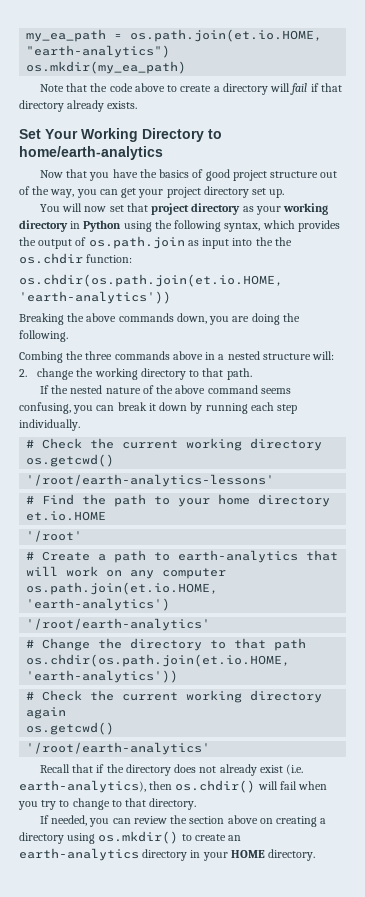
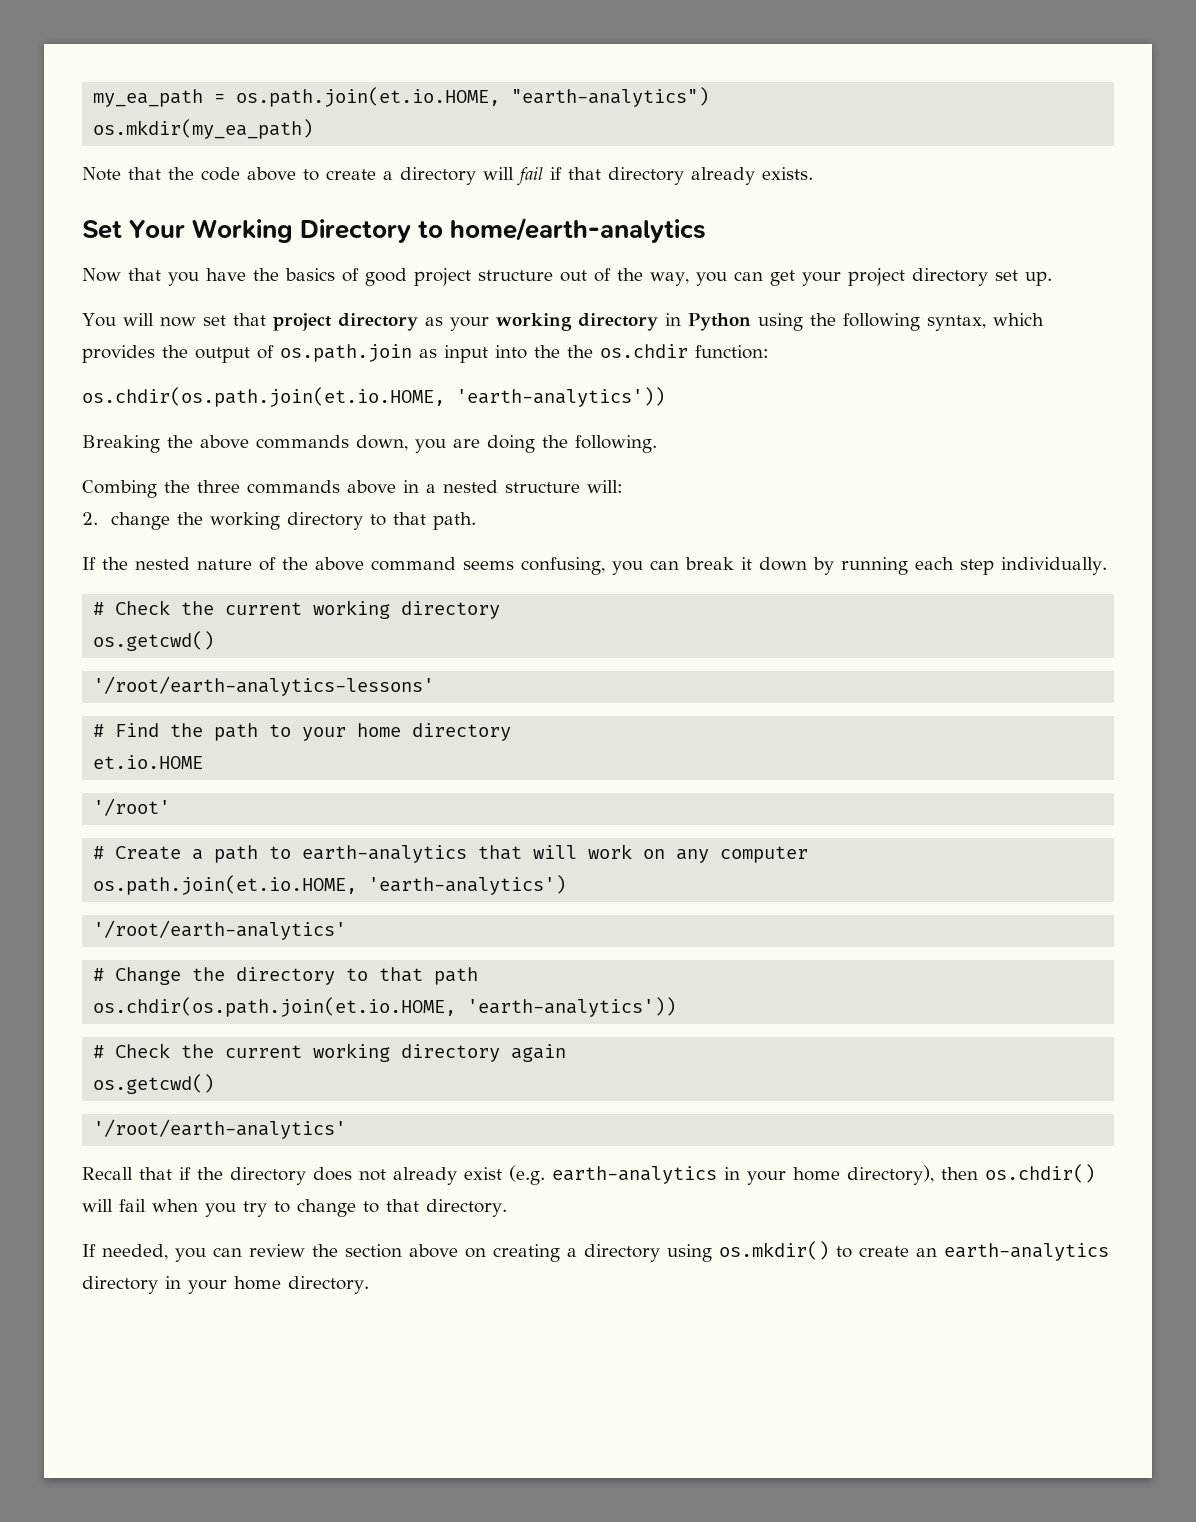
[286,764,304,775] [19,780,146,793] (i.e. earth-analytics), -> [509,1165,934,1185] (e.g. earth-analytics in your home directory),
[230,850,265,858] HOME -> [234,1276,281,1290] home

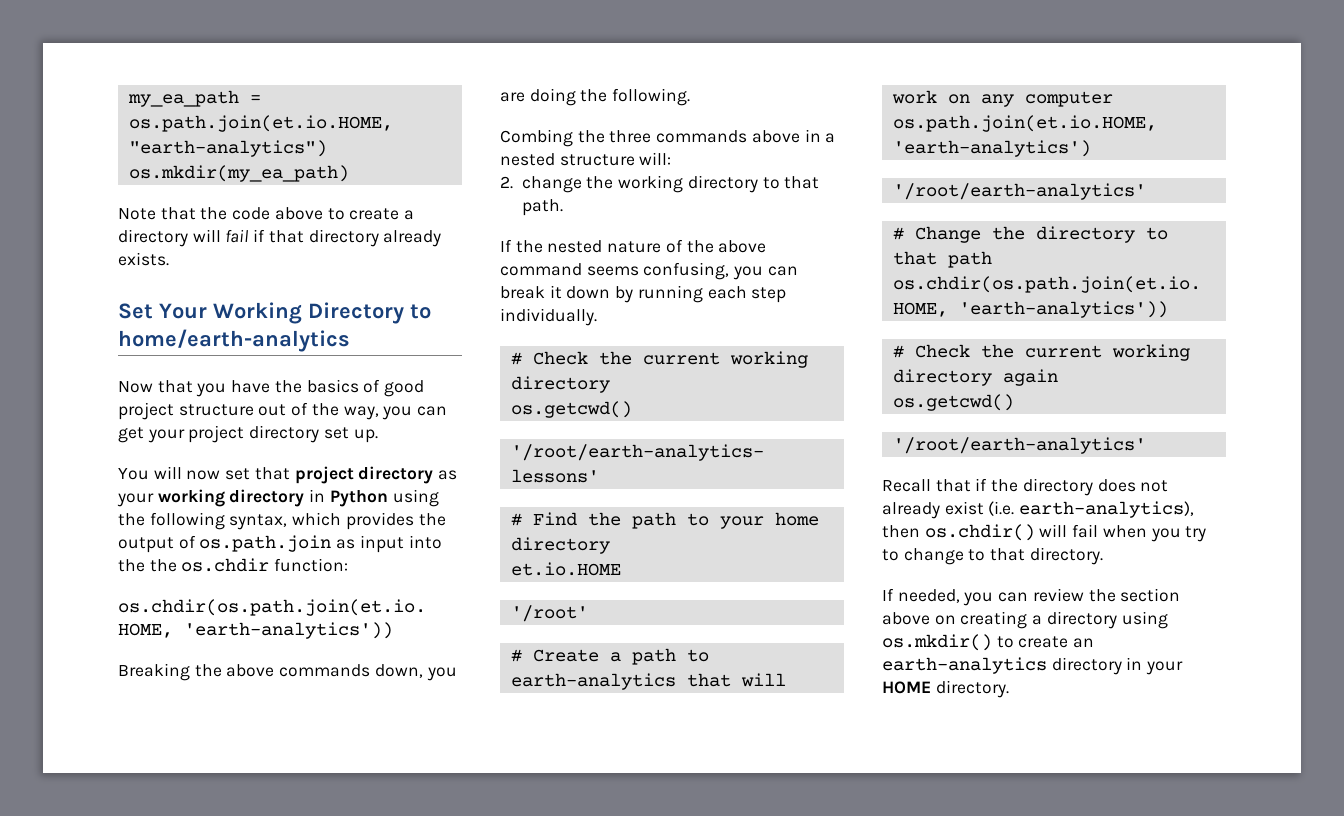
[509,1165,934,1185] (e.g. earth-analytics in your home directory), -> [988,501,1195,518] (i.e. earth-analytics),
[234,1276,281,1290] home -> [882,681,931,694] HOME

